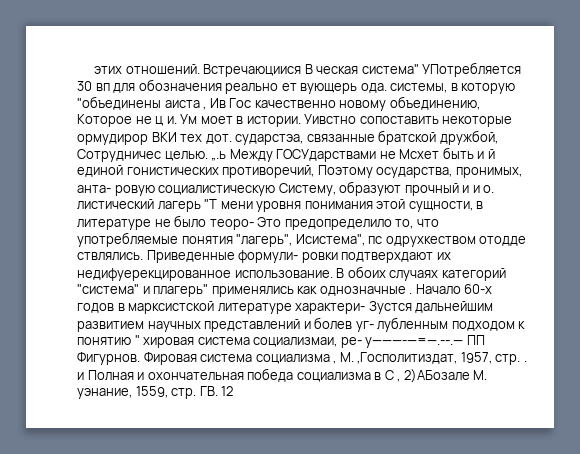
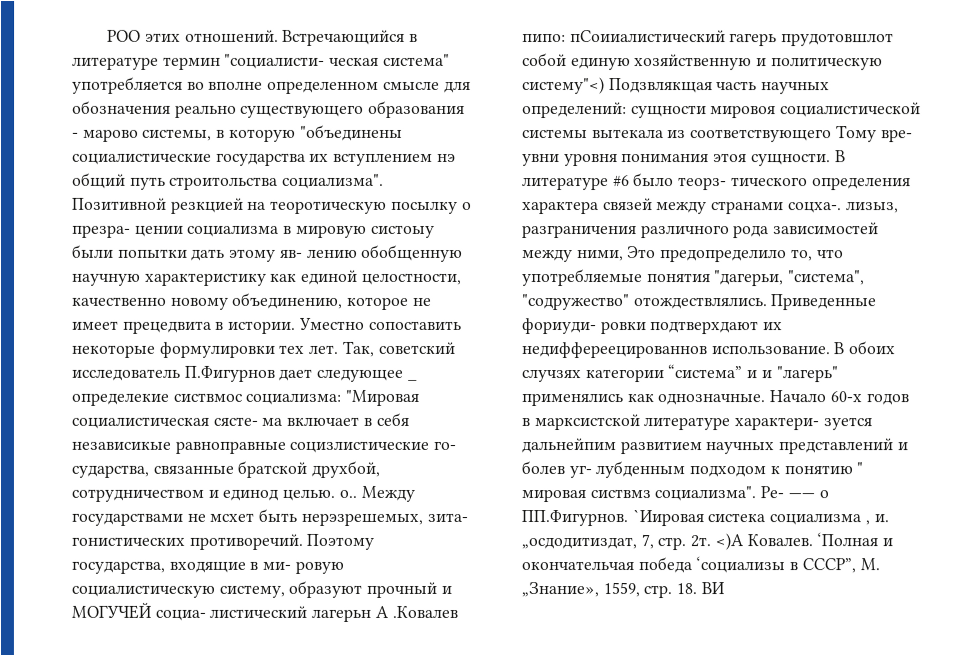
(94, 70) none -> [107,29,142,42] РОО
[203,62,522,77] [77,79,516,94] [77,96,480,111] [77,114,233,127] Встречаюциися В ческая система" УПотребляется 30 вп для обозначения реально ет вующерь ода. системы, в которую "объединены аиста , Ив Гос качественно новому объединению, Которое не ц и. Ум моет -> [282,29,419,46] [72,53,450,70] [72,76,471,94] [72,100,466,118] [72,124,403,142] [72,152,456,166] [72,172,385,190] [72,197,472,214] [72,224,435,238] [72,244,464,262] [72,269,462,286] [72,292,432,310] [71,320,212,334] Встречающийся в литературе термин "социалисти- ческая система" употребляется во вполне определенном смысле для обозначения реально существующего образования - марово системы, в которую "объединены социалистические государства их вступлением нэ общий путь строитольства социализма". Позитивной резкцией на теоротическую посылку о презра- цении социализма в мировую систоыу были попытки дать этому яв- лению обобщенную научную характеристику как единой целостности, качественно новому объединению, которое не имеет прецедвита
[304,114,357,124] Уивстно -> [297,317,365,331] Уместно
[77,130,498,145] [77,147,495,162] [77,165,522,178] [77,185,111,193] ормудирор ВКИ тех дот. сударстэа, связанные братской дружбой, Сотрудничес целью. „.ь Между ГОСУдарствами не Мсхет быть и й единой гонистических противоречий, Поэтому осударства, пронимых, анта- -> [158,340,455,358] [71,365,417,382] [71,389,420,406] [71,412,409,429] [71,440,457,454] [71,460,381,478] [71,485,415,502] [71,508,468,526] [71,533,375,550] [71,560,292,574] формулировки тех лет. Так, советский исследователь П.Фигурнов дает следующее _ определекие систвмос социализма: "Мировая социалистическая сясте- ма включает в себя независикые равноправные социзлистические го- сударства, связанные братской друхбой, сотрудничеством и единод целью. о.. Между государствами не мсхет быть нерэзрешемых, зита- гонистических противоречий. Поэтому государства, входящие в ми-
[278,183,336,196] Систему, -> [218,584,285,598] систему,
[472,185,495,193] [77,199,484,212] [77,215,254,230] и о. листический лагерь "Т мени уровня понимания этой сущности, в литературе не было теоро- -> [71,602,458,622] [522,30,895,47] [522,53,883,71] [522,77,831,95] [522,102,922,119] [522,125,913,143] [522,150,846,167] [522,173,911,191] [522,198,899,215] [522,222,880,239] [522,249,624,263] МОГУЧЕЙ социа- листический лагерьн А .Ковалев пипо: пСоииалистический гагерь прудотовшлот собой единую хозяйственную и политическую систему"<) Подзвлякщая часть научных определений: сущности мировоя социалистической системы вытекала из соответствующего Тому вре- увни уровня понимания этоя сущности. В литературе #6 было теорз- тического определения характера связей между странами соцха-. лизыз, разграничения различного рода зависимостей между ними,
[236,234,527,247] [77,250,299,263] "лагерь", Исистема", пс одрухкеством отодде ствлялись. Приведенные формули- -> [714,270,866,287] [522,294,878,311] [521,318,597,335] "дагерьи, "система", "содружество" отождествлялись. Приведенные фориуди-
[77,268,231,281] недифуерекцированное -> [521,342,707,359] недиффереецированнов
[389,268,506,281] [77,284,413,297] случаях категорий "система" и плагерь" применялись как однозначные . -> [521,364,838,383] [521,393,766,407] случзях категории “система” и и "лагерь" применялись как однозначные.
[368,301,494,314] Зустся дальнейшим -> [822,417,872,431] [521,438,616,454] зуется дальнейпим
[377,317,449,332] лубленным -> [595,461,686,479] лубденным
[143,335,485,348] [77,352,527,365] [77,368,488,383] [77,386,234,399] хировая система социализмаи, ре- у———-—=—.--.— ПП Фигурнов. Фировая система социализма , М. ,Госполитиздат, 1957, стр. . и Полная и охончательная победа социализма в С , 2)АБозале М. уэнание, 1559, стр. ГВ. 12 -> [521,486,829,503] [521,509,889,527] [521,532,894,551] [521,556,880,574] [521,582,725,599] мировая систвмз социализма". Ре- —— о ПП.Фигурнов. `Иировая систека социализма , и. „осдодитиздат, 7, стр. 2т. <)А Ковалев. ‘Полная и окончательчая победа ‘социализы в СССР”, М. „Знание», 1559, стр. 18. ВИ

